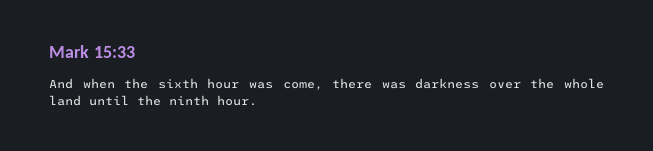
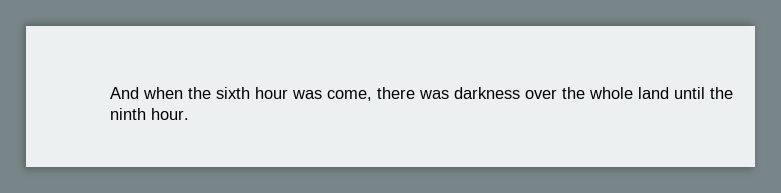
[49,45,135,58] Mark 15:33 // -> (110, 93) none

